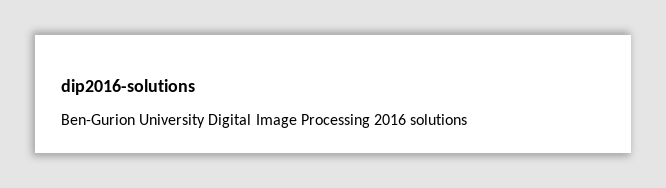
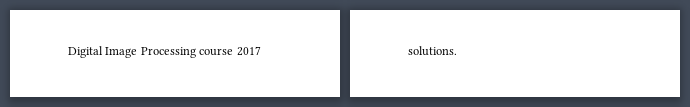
[61,79,195,95] [61,114,468,128] dip2016-solutions // Ben-Gurion University Digital Image Processing 2016 solutions -> [68,46,457,58] Digital Image Processing course 2017 solutions.

